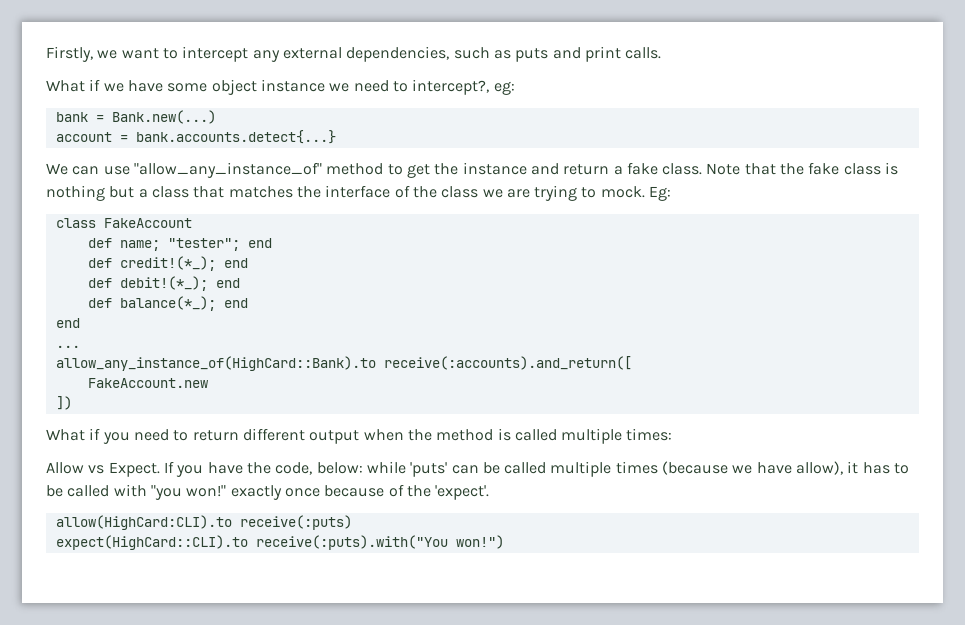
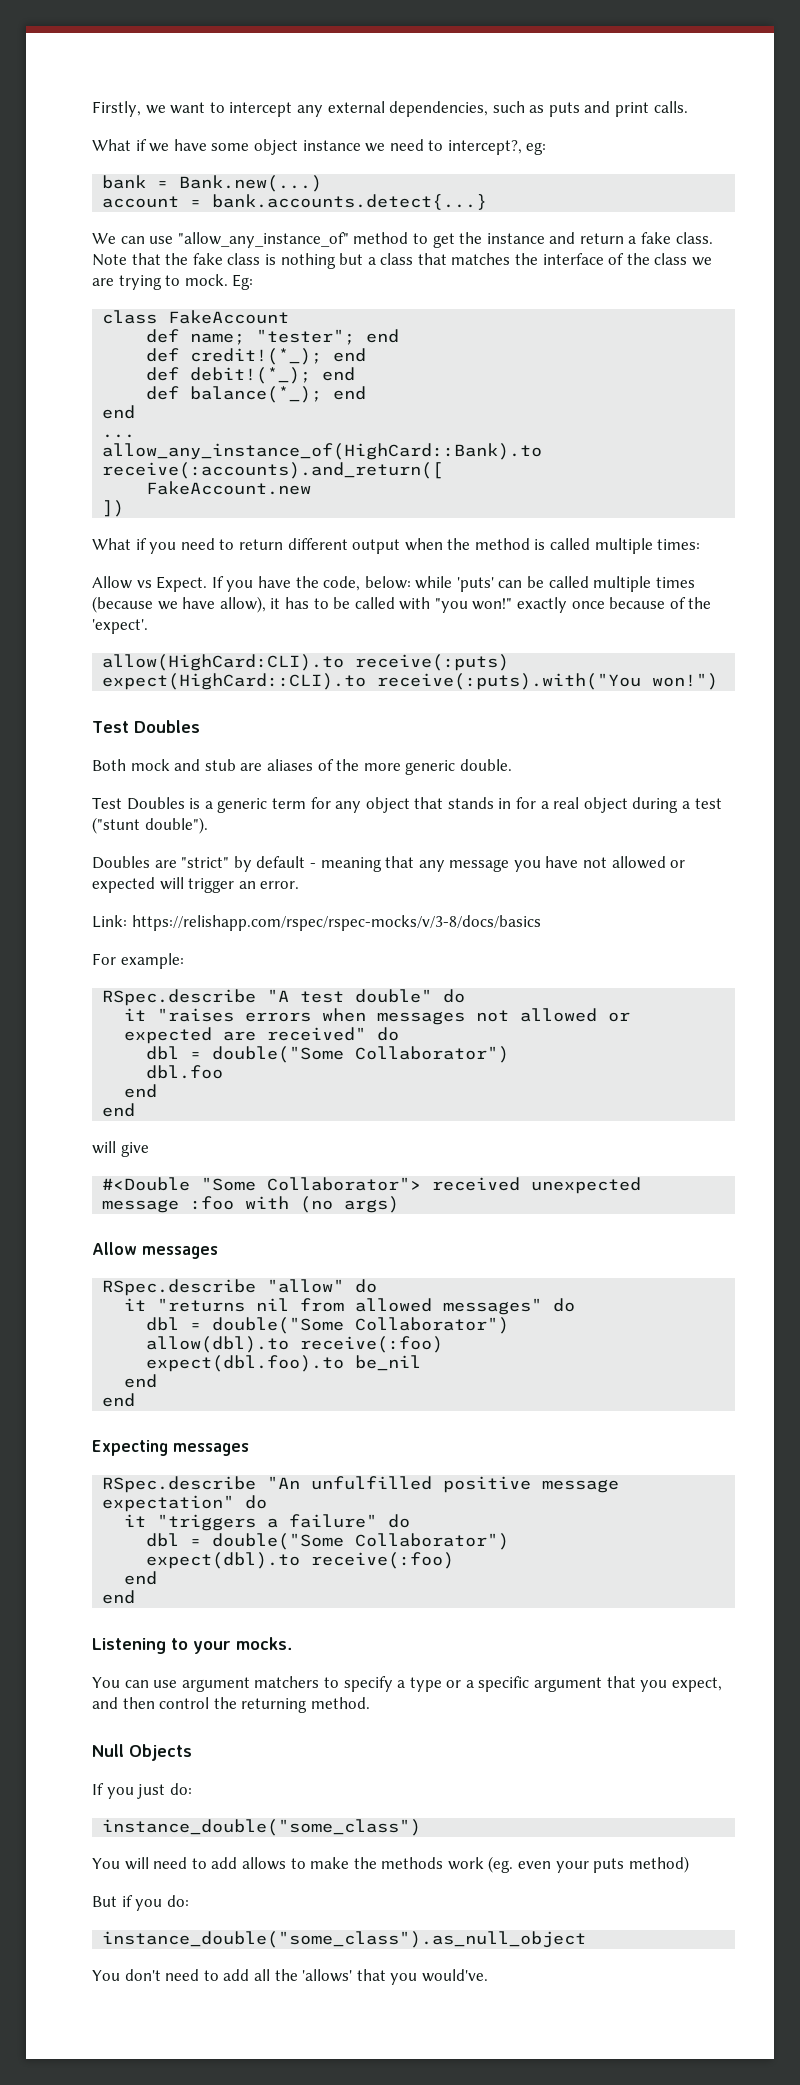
(504, 542) none -> [92,720,200,733] [92,759,512,775] [92,797,722,813] [92,817,208,834] [92,856,686,872] [92,877,300,893] [92,915,541,931] [92,953,184,969] [102,989,466,1006] [124,1008,631,1025] [124,1027,400,1044] [146,1046,510,1063] [146,1065,224,1079] [124,1084,158,1098] [102,1103,136,1117] [92,1141,149,1157] [102,1177,642,1194] [102,1196,400,1213] [92,1242,218,1259] [102,1279,378,1296] [124,1298,576,1315] [146,1317,510,1334] [146,1336,444,1353] [146,1355,422,1372] [124,1374,158,1388] [102,1393,136,1407] [92,1440,249,1456] [102,1476,620,1493] [102,1495,268,1512] [124,1514,411,1531] [146,1533,510,1550] [146,1552,455,1569] [124,1571,158,1585] [102,1590,136,1604] [92,1637,292,1654] [92,1676,722,1692] [92,1697,370,1713] [92,1744,192,1761] [92,1783,192,1799] [102,1819,422,1836] [92,1856,689,1873] [92,1895,189,1911] [102,1931,587,1948] [92,1969,488,1985] // Test Doubles // Both mock and stub are aliases of the more generic double. // Test Doubles is a generic term for any object that stands in for a real object during a test ("stunt double"). // Doubles are "strict" by default - meaning that any message you have not allowed or expected will trigger an error. // Link: https://relishapp.com/rspec/rspec-mocks/v/3-8/docs/basics // For example: // RSpec.describe "A test double" do // it "raises errors when messages not allowed or expected are received" do // dbl = double("Some Collaborator") // dbl.foo // end // end // will give // #<Double "Some Collaborator"> received unexpected message :foo with (no args) // Allow messages // RSpec.describe "allow" do // it "returns nil from allowed messages" do // dbl = double("Some Collaborator") // allow(dbl).to receive(:foo) // expect(dbl.foo).to be_nil // end // end // Expecting messages // RSpec.describe "An unfulfilled positive message expectation" do // it "triggers a failure" do // dbl = double("Some Collaborator") // expect(dbl).to receive(:foo) // end // end // Listening to your mocks. // You can use argument matchers to specify a type or a specific argument that you expect, and then control the returning method. // Null Objects // If you just do: // instance_double("some_class") // You will need to add allows to make the methods work (eg. even your puts method) // But if you do: // instance_double("some_class").as_null_object // You don't need to add all the 'allows' that you would've.

